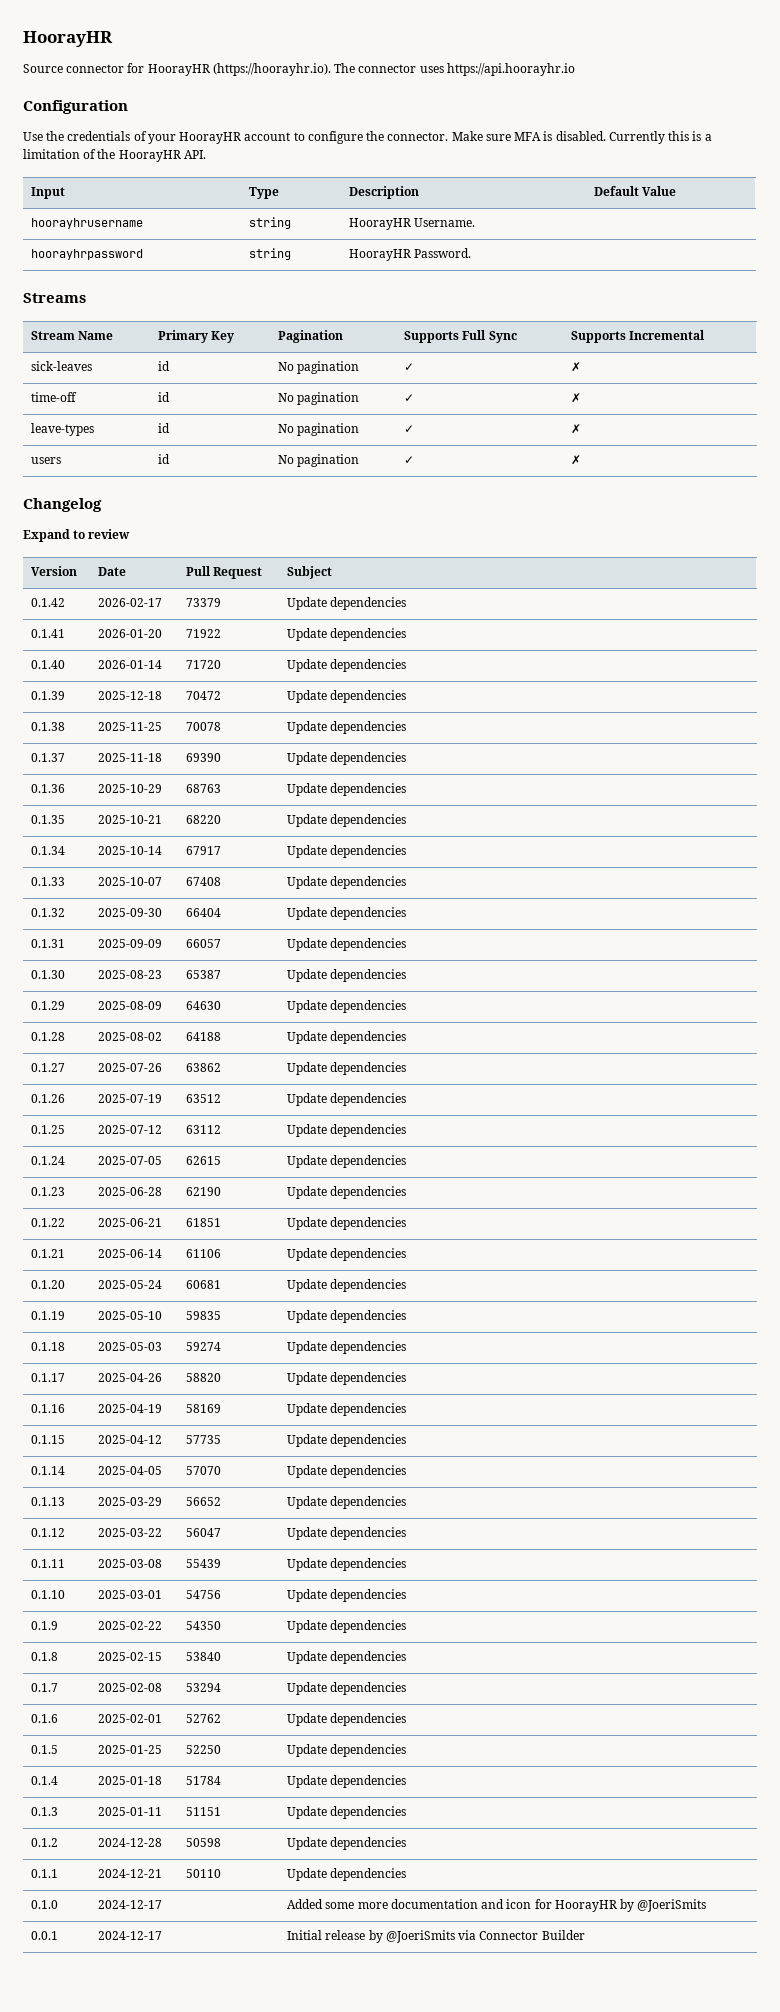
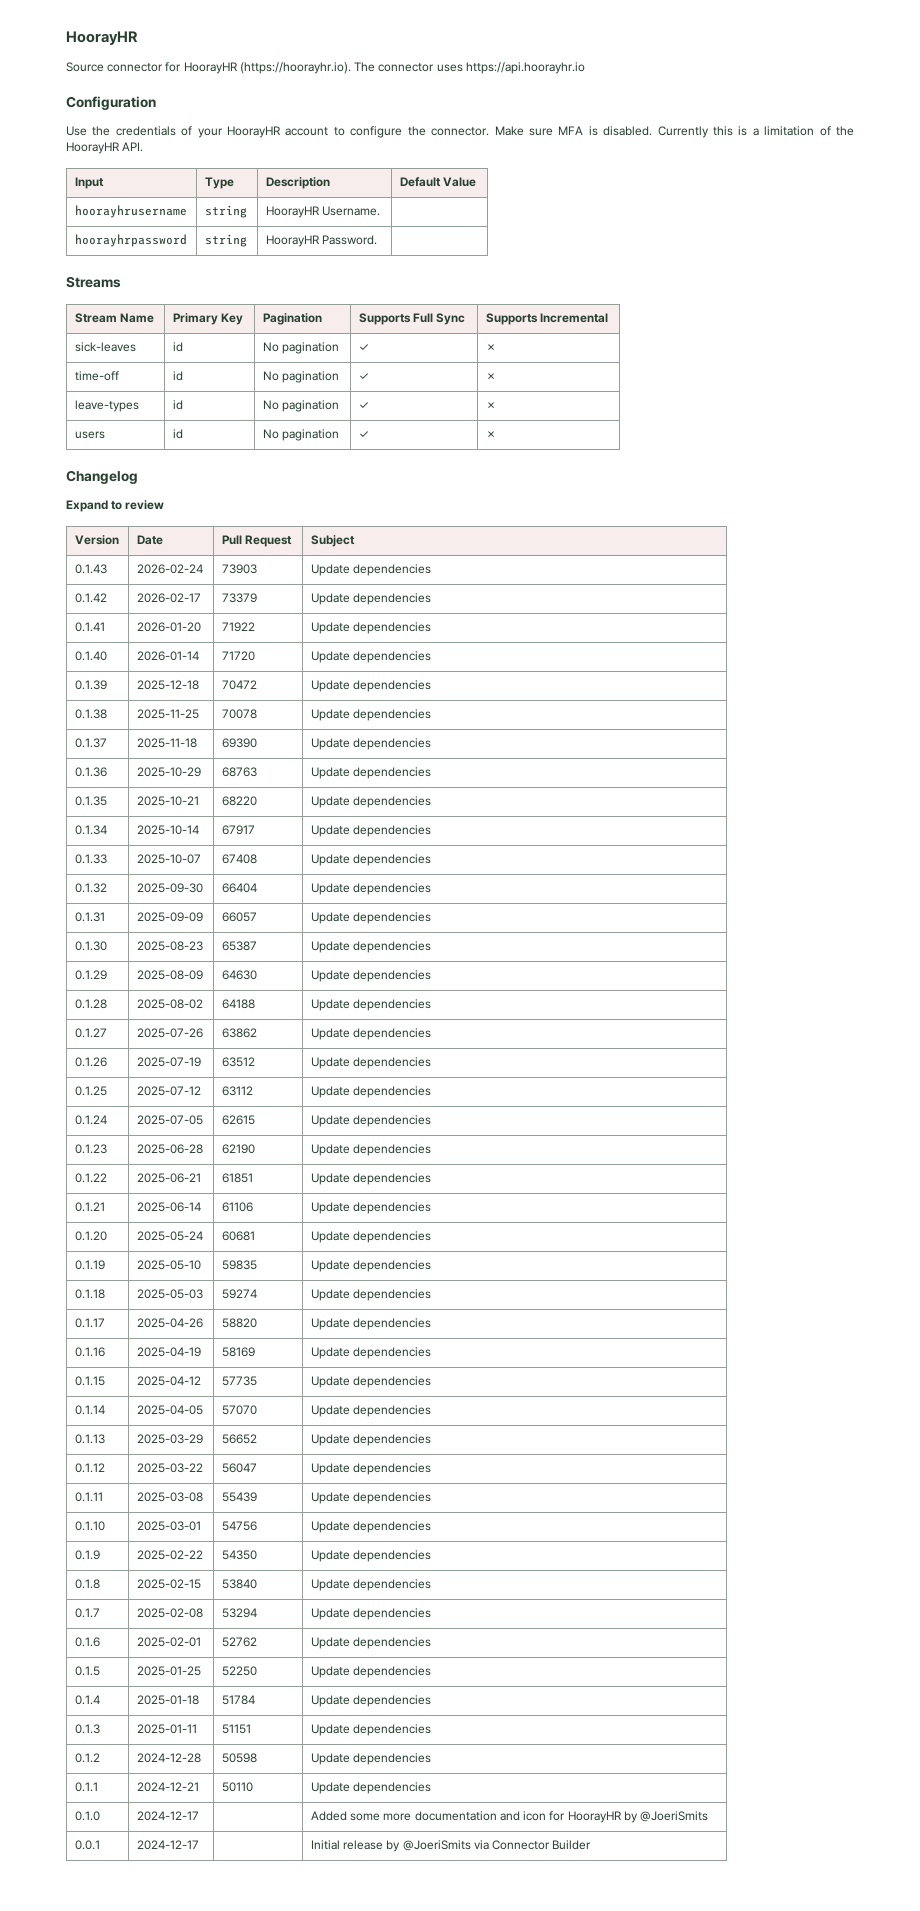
(333, 572) none -> [74,564,107,574] [136,564,203,574] [221,564,257,574] [310,564,432,576] // 0.1.43 | 2026-02-24 | 73903 | Update dependencies

